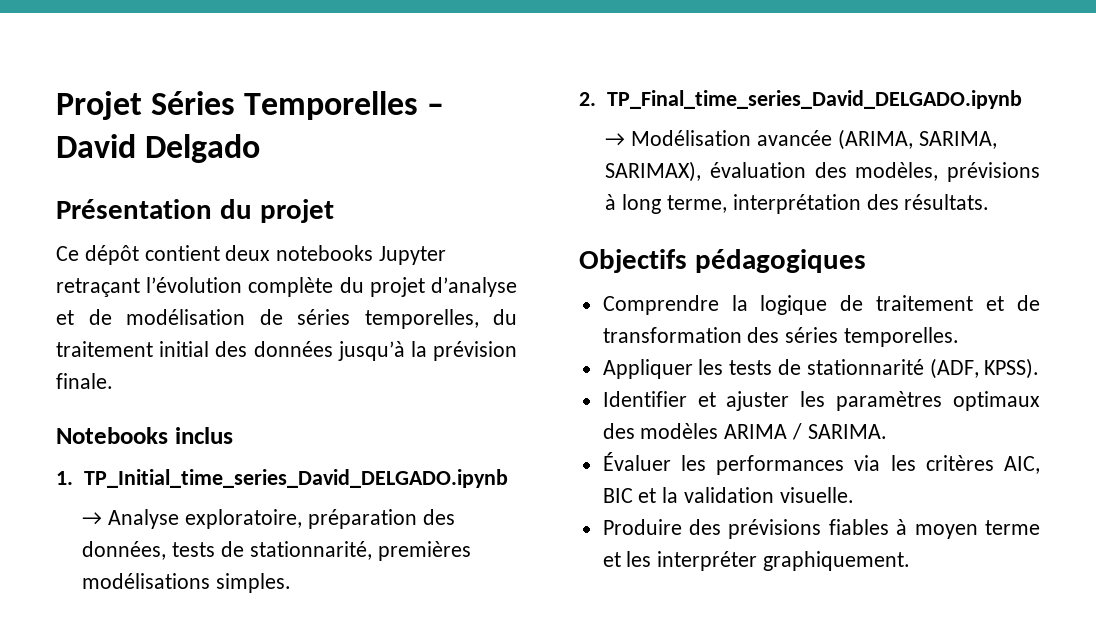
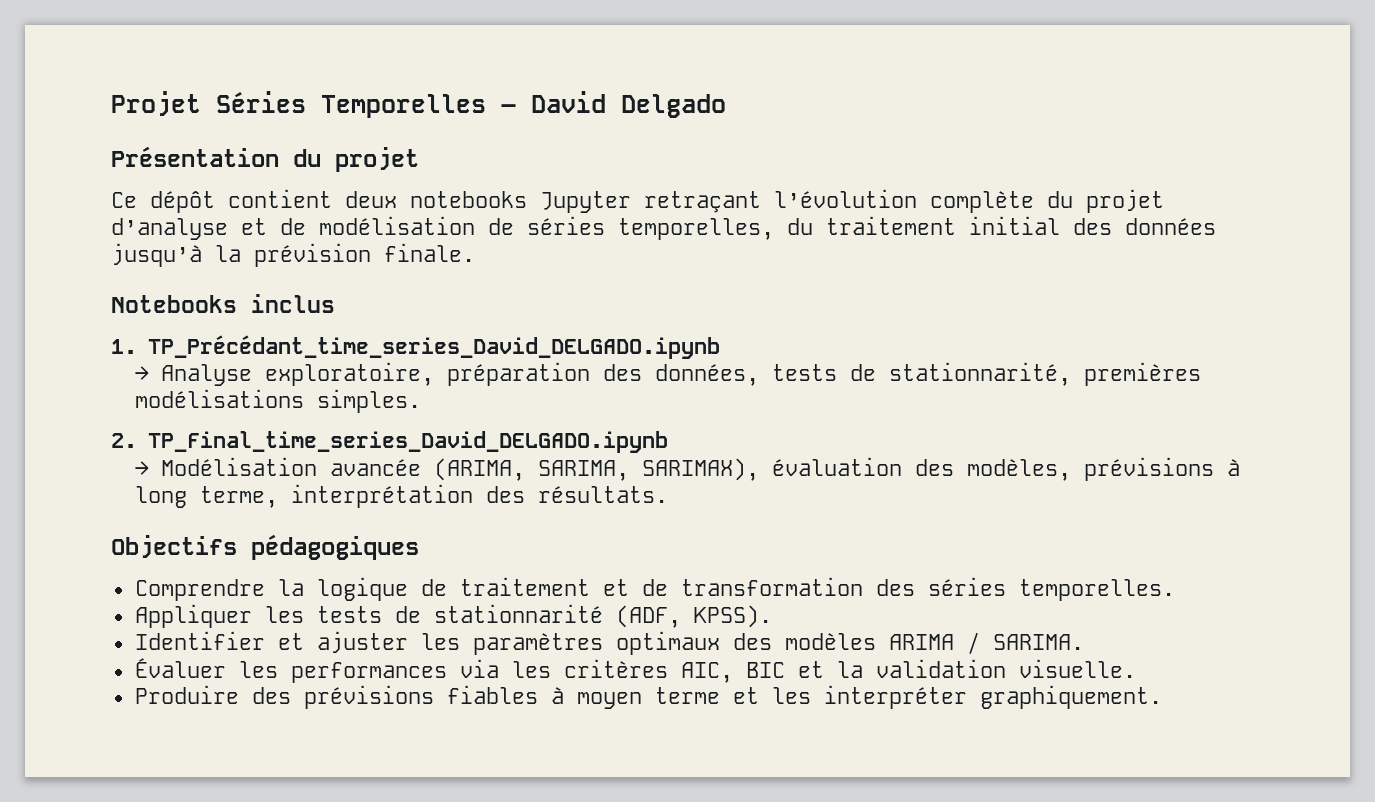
[83,469,508,488] TP_Initial_time_series_David_DELGADO.ipynb -> [147,335,720,359] TP_Précédant_time_series_David_DELGADO.ipynb

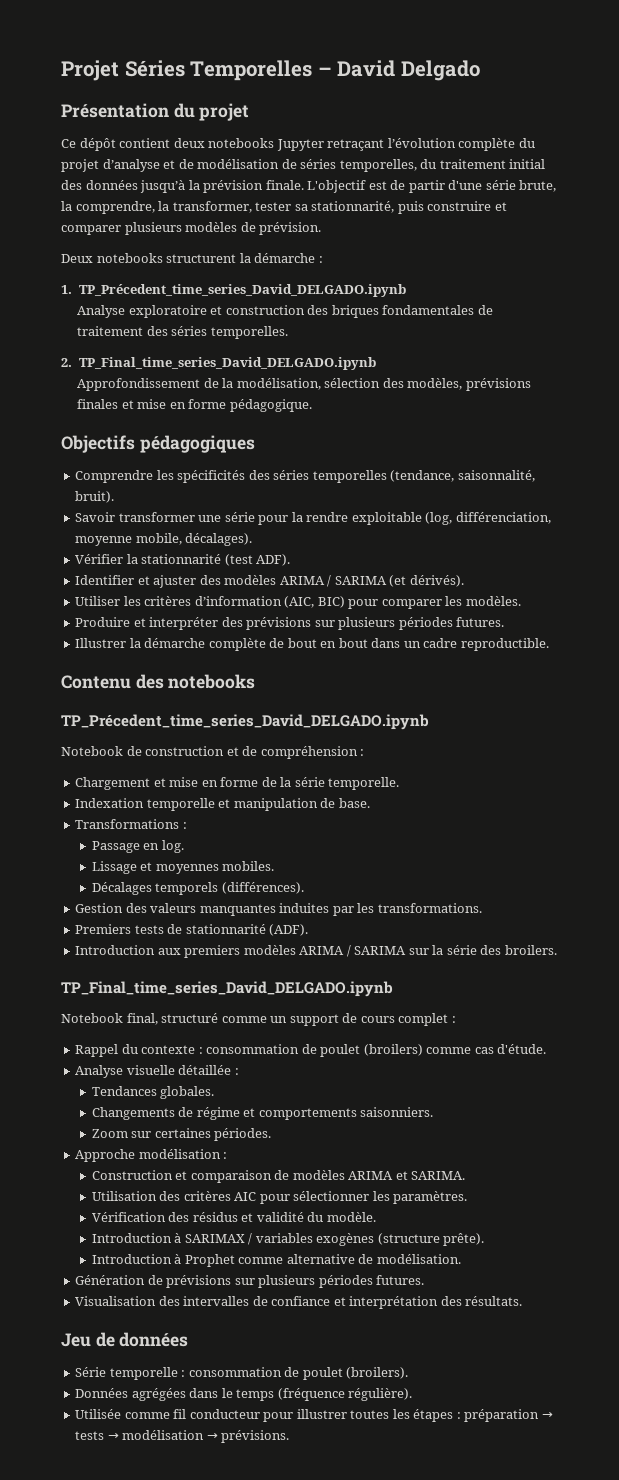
[111,294,335,313] [111,335,720,359] [134,362,1201,386] [134,389,421,413] [111,431,668,453] [134,457,1240,481] [134,484,668,508] [111,534,419,560] [134,577,1175,601] [134,604,772,628] // Notebooks inclus // 1. TP_Précédant_time_series_David_DELGADO.ipynb // → Analyse exploratoire, préparation des données, tests de stationnarité, premières modélisations simples. // 2. TP_Final_time_series_David_DELGADO.ipynb // → Modélisation avancée (ARIMA, SARIMA, SARIMAX), évaluation des modèles, prévisions à long terme, interprétation des résultats. // Objectifs pédagogiques // Comprendre la logique de traitement et de transformation des séries temporelles. // Appliquer les tests de stationnarité (ADF, KPSS). -> [307,180,557,193] [61,201,507,214] [61,222,322,235] [61,253,323,263] [61,284,406,297] [77,305,493,318] [77,326,288,339] [61,357,376,370] [77,378,531,391] [77,399,312,412] [61,435,255,453] [75,470,535,483] [75,491,115,503] [75,512,551,525] [75,533,253,546] [75,554,291,566] L'objectif est de partir d'une série brute, la comprendre, la transformer, tester sa stationnarité, puis construire et comparer plusieurs modèles de prévision. // Deux notebooks structurent la démarche : // 1. TP_Précedent_time_series_David_DELGADO.ipynb // Analyse exploratoire et construction des briques fondamentales de traitement des séries temporelles. // 2. TP_Final_time_series_David_DELGADO.ipynb // Approfondissement de la modélisation, sélection des modèles, prévisions finales et mise en forme pédagogique. // Objectifs pédagogiques // Comprendre les spécificités des séries temporelles (tendance, saisonnalité, bruit). // Savoir transformer une série pour la rendre exploitable (log, différenciation, moyenne mobile, décalages). // Vérifier la stationnarité (test ADF).
[420,631,720,655] les paramètres optimaux -> (197, 581) none
[992,634,1084,650] [134,658,1136,683] [134,685,1162,709] SARIMA. // Évaluer les performances via les critères AIC, BIC et la validation visuelle. // Produire des prévisions fiables à moyen terme et les interpréter graphiquement. -> [334,575,464,587] [75,596,521,609] [75,617,505,630] [75,638,549,651] [61,674,256,689] [61,714,429,730] [61,746,365,759] [75,777,400,790] [75,798,370,811] [75,819,187,829] [91,840,184,853] [91,861,275,874] [91,882,304,895] [75,903,482,916] [75,924,309,936] [75,945,557,958] [61,981,393,997] [61,1013,456,1026] [75,1044,547,1057] [75,1065,239,1078] [91,1086,215,1099] [91,1107,434,1120] [91,1128,272,1141] [75,1149,228,1162] [91,1170,466,1183] [91,1191,468,1204] [91,1212,376,1222] [91,1233,485,1246] [91,1254,461,1267] [75,1275,425,1288] [75,1296,523,1309] [61,1332,189,1347] [75,1367,409,1380] [75,1388,413,1401] [75,1409,553,1422] [75,1430,290,1443] SARIMA (et dérivés). // Utiliser les critères d’information (AIC, BIC) pour comparer les modèles. // Produire et interpréter des prévisions sur plusieurs périodes futures. // Illustrer la démarche complète de bout en bout dans un cadre reproductible. // Contenu des notebooks // TP_Précedent_time_series_David_DELGADO.ipynb // Notebook de construction et de compréhension : // Chargement et mise en forme de la série temporelle. // Indexation temporelle et manipulation de base. // Transformations : // Passage en log. // Lissage et moyennes mobiles. // Décalages temporels (différences). // Gestion des valeurs manquantes induites par les transformations. // Premiers tests de stationnarité (ADF). // Introduction aux premiers modèles ARIMA / SARIMA sur la série des broilers. // TP_Final_time_series_David_DELGADO.ipynb // Notebook final, structuré comme un support de cours complet : // Rappel du contexte : consommation de poulet (broilers) comme cas d'étude. // Analyse visuelle détaillée : // Tendances globales. // Changements de régime et comportements saisonniers. // Zoom sur certaines périodes. // Approche modélisation : // Construction et comparaison de modèles ARIMA et SARIMA. // Utilisation des critères AIC pour sélectionner les paramètres. // Vérification des résidus et validité du modèle. // Introduction à SARIMAX / variables exogènes (structure prête). // Introduction à Prophet comme alternative de modélisation. // Génération de prévisions sur plusieurs périodes futures. // Visualisation des intervalles de confiance et interprétation des résultats. // Jeu de données // Série temporelle : consommation de poulet (broilers). // Données agrégées dans le temps (fréquence régulière). // Utilisée comme fil conducteur pour illustrer toutes les étapes : préparation → tests → modélisation → prévisions.

